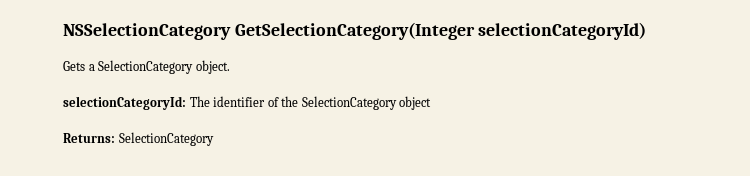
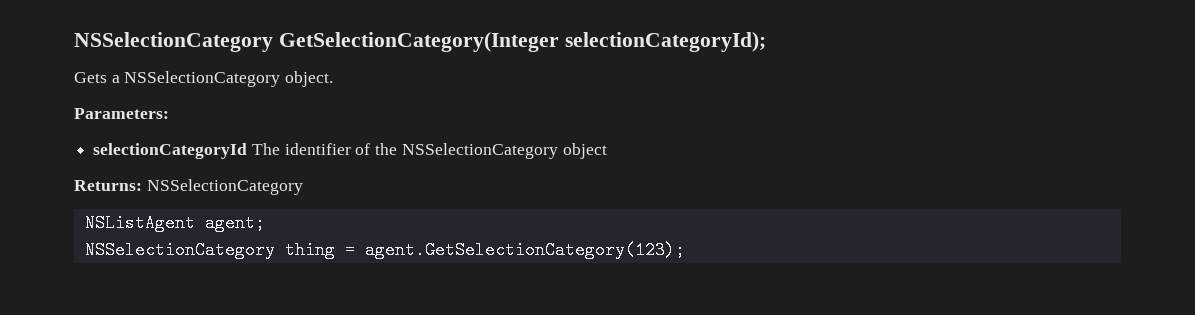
[478,22,647,40] selectionCategoryId) -> [564,32,766,52] selectionCategoryId);
[98,60,194,74] SelectionCategory -> [124,71,281,87] NSSelectionCategory
[63,96,186,110] selectionCategoryId: -> [74,108,169,119] [93,143,248,159] Parameters: // selectionCategoryId
[301,96,397,110] SelectionCategory -> [401,143,558,159] NSSelectionCategory
[118,132,214,146] SelectionCategory -> [146,179,303,195] [84,214,265,232] [84,241,685,259] NSSelectionCategory // NSListAgent agent; // NSSelectionCategory thing = agent.GetSelectionCategory(123);

